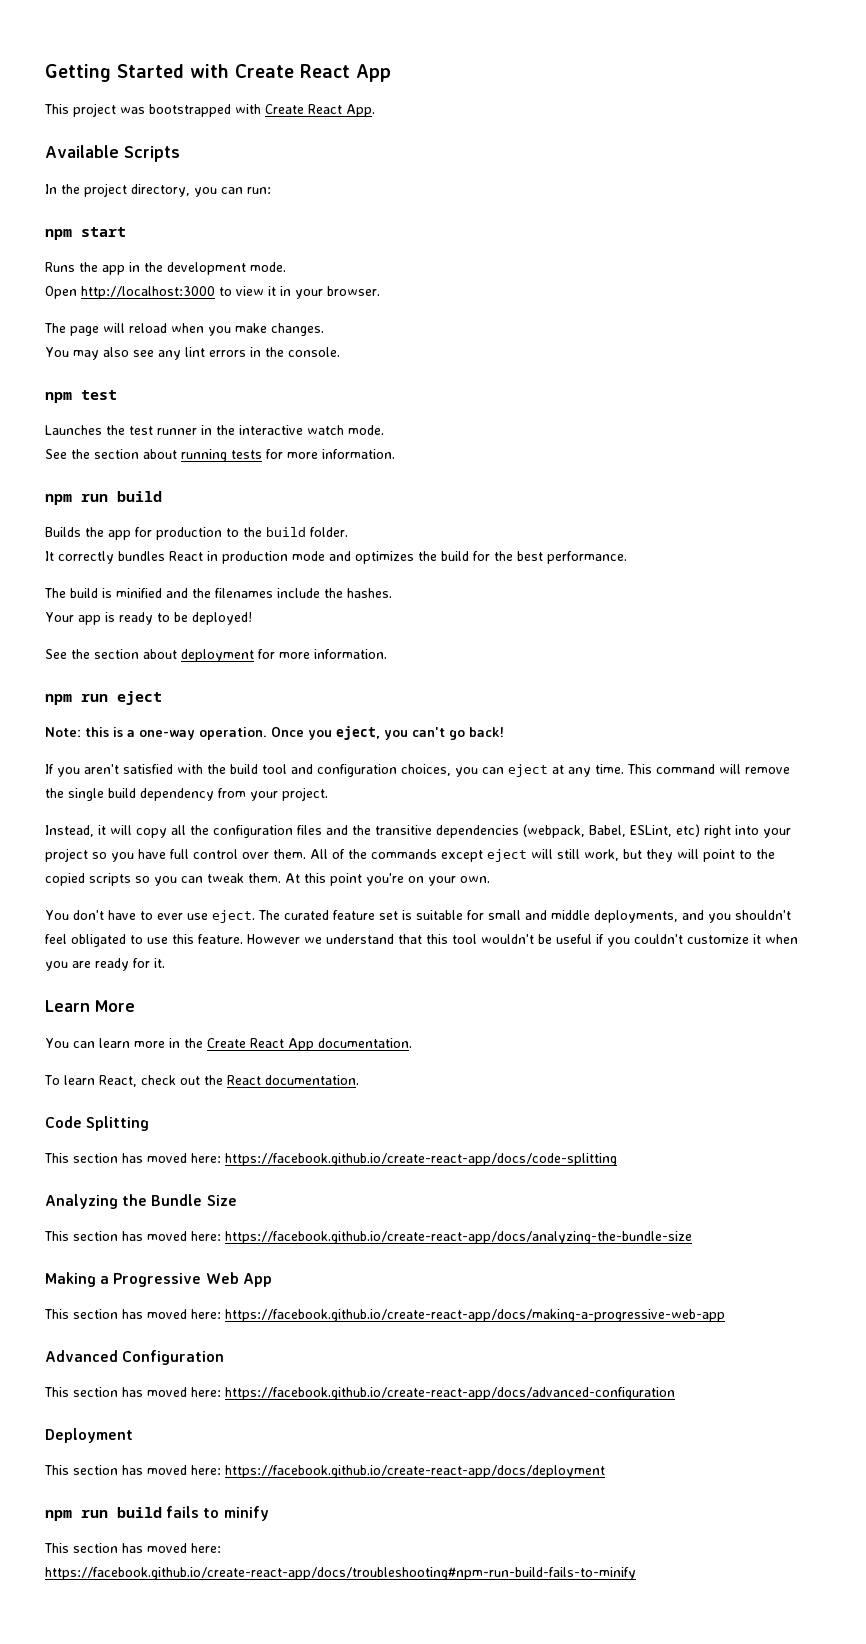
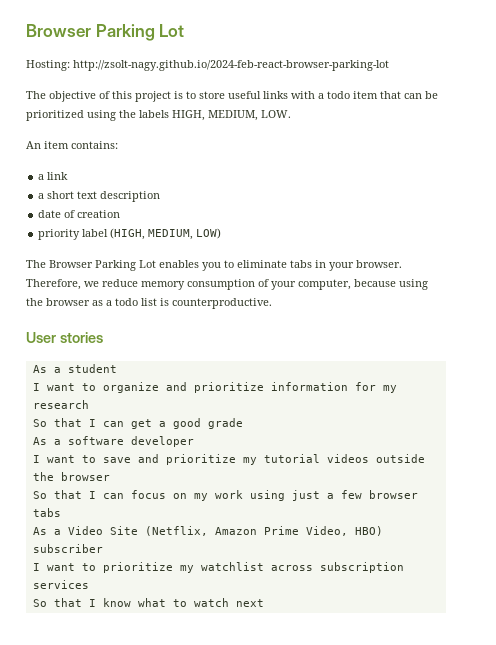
[45,64,391,82] [44,103,375,117] [45,145,180,162] [45,183,271,197] [45,227,126,240] [45,262,286,275] [45,286,380,299] [44,323,324,336] [45,347,340,360] [45,390,117,403] [45,425,384,435] [45,449,395,462] [45,491,162,505] [45,527,348,540] [45,551,627,564] [44,588,392,598] [45,612,252,625] [45,649,387,662] [45,691,162,705] [45,726,504,740] [45,764,790,777] [45,787,328,801] [45,824,791,838] [45,848,775,862] [45,873,490,886] [45,910,791,923] [45,934,798,947] [45,958,165,971] [45,1000,135,1012] [45,1038,412,1051] [44,1075,359,1087] [45,1116,150,1131] [44,1153,617,1166] [45,1194,237,1209] [44,1231,692,1244] [45,1272,272,1287] [44,1309,725,1322] [45,1350,225,1365] [44,1387,675,1400] [45,1428,133,1443] [44,1465,605,1478] [45,1506,269,1521] [44,1543,221,1553] [45,1567,636,1580] Getting Started with Create React App // This project was bootstrapped with Create React App. // Available Scripts // In the project directory, you can run: // npm start // Runs the app in the development mode. // Open http://localhost:3000 to view it in your browser. // The page will reload when you make changes. // You may also see any lint errors in the console. // npm test // Launches the test runner in the interactive watch mode. // See the section about running tests for more information. // npm run build // Builds the app for production to the build folder. // It correctly bundles React in production mode and optimizes the build for the best performance. // The build is minified and the filenames include the hashes. // Your app is ready to be deployed! // See the section about deployment for more information. // npm run eject // Note: this is a one-way operation. Once you eject, you can't go back! // If you aren't satisfied with the build tool and configuration choices, you can eject at any time. This command will remove the single build dependency from your project. // Instead, it will copy all the configuration files and the transitive dependencies (webpack, Babel, ESLint, etc) right into your project so you have full control over them. All of the commands except eject will still work, but they will point to the copied scripts so you can tweak them. At this point you're on your own. // You don't have to ever use eject. The curated feature set is suitable for small and middle deployments, and you shouldn't feel obligated to use this feature. However we understand that this tool wouldn't be useful if you couldn't customize it when you are ready for it. // Learn More // You can learn more in the Create React App documentation. // To learn React, check out the React documentation. // Code Splitting // This section has moved here: https://facebook.github.io/create-react-app/docs/code-splitting // Analyzing the Bundle Size // This section has moved here: https://facebook.github.io/create-react-app/docs/analyzing-the-bundle-size // Making a Progressive Web App // This section has moved here: https://facebook.github.io/create-react-app/docs/making-a-progressive-web-app // Advanced Configuration // This section has moved here: https://facebook.github.io/create-react-app/docs/advanced-configuration // Deployment // This section has moved here: https://facebook.github.io/create-react-app/docs/deployment // npm run build fails to minify // This section has moved here: https://facebook.github.io/create-react-app/docs/troubleshooting#npm-run-build-fails-to-minify -> [26,24,185,41] [26,60,389,71] [26,91,438,102] [26,110,291,121] [26,141,118,149] [38,172,69,180] [38,191,161,202] [38,210,121,218] [38,228,222,240] [26,260,402,271] [26,279,428,290] [26,298,272,309] [26,332,103,343] [32,364,117,373] [32,382,397,393] [32,400,89,409] [32,418,243,429] [32,436,194,447] [32,454,425,465] [32,472,110,481] [32,490,418,501] [32,508,61,517] [32,526,383,536] [32,544,103,553] [32,562,404,573] [32,580,89,589] [32,598,264,607] Browser Parking Lot // Hosting: http://zsolt-nagy.github.io/2024-feb-react-browser-parking-lot // The objective of this project is to store useful links with a todo item that can be prioritized using the labels HIGH, MEDIUM, LOW. // An item contains: // a link // a short text description // date of creation // priority label (HIGH, MEDIUM, LOW) // The Browser Parking Lot enables you to eliminate tabs in your browser. Therefore, we reduce memory consumption of your computer, because using the browser as a todo list is counterproductive. // User stories // As a student // I want to organize and prioritize information for my research // So that I can get a good grade // As a software developer // I want to save and prioritize my tutorial videos outside the browser // So that I can focus on my work using just a few browser tabs // As a Video Site (Netflix, Amazon Prime Video, HBO) subscriber // I want to prioritize my watchlist across subscription services // So that I know what to watch next

